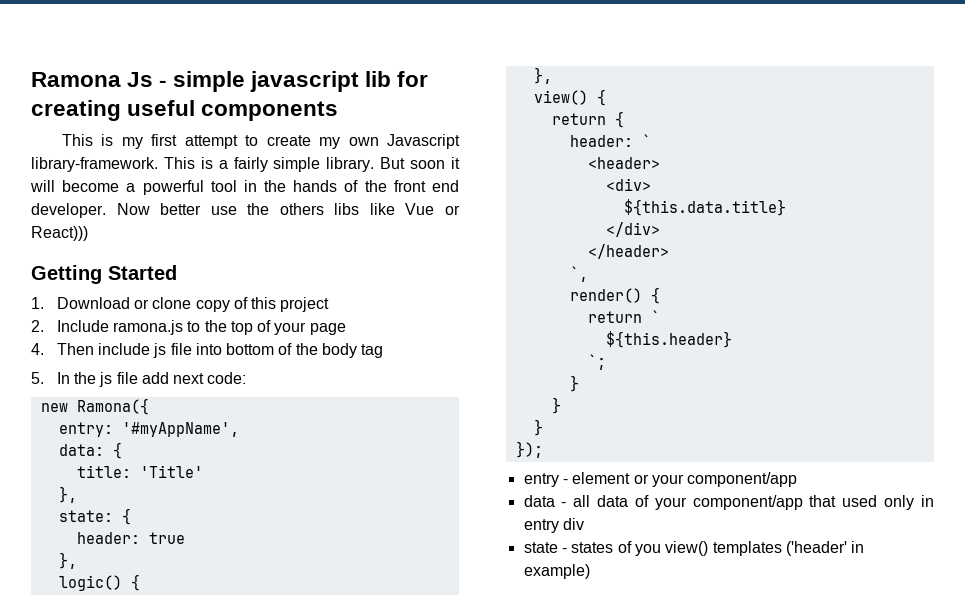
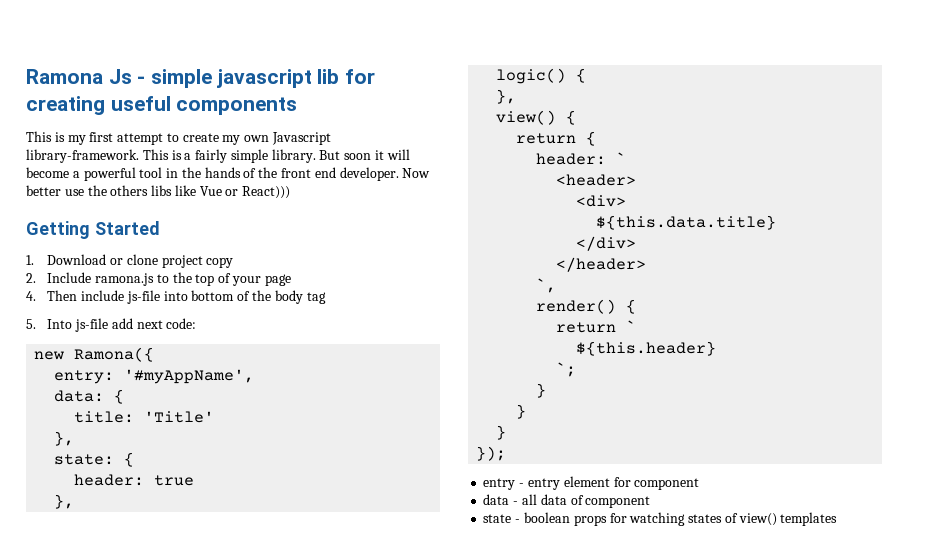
(192, 303) none -> [161,255,203,268] project
[233,297,330,312] of this project -> (234, 262) none
[153,343,192,358] js file -> [126,290,160,304] js-file
[56,372,138,387] In the js file -> [47,318,109,332] Into js-file
[572,472,798,487] element or your component/app -> [527,476,700,490] entry element for component
[654,495,934,510] [523,518,584,533] [523,542,567,553] your component/app that used only in entry div // state - -> [585,496,651,508] [483,512,686,526] component // state - boolean props for watching
[634,544,661,556] you -> (738, 518) none
[785,541,865,556] [523,564,590,579] ('header' in example) -> (838, 519) none

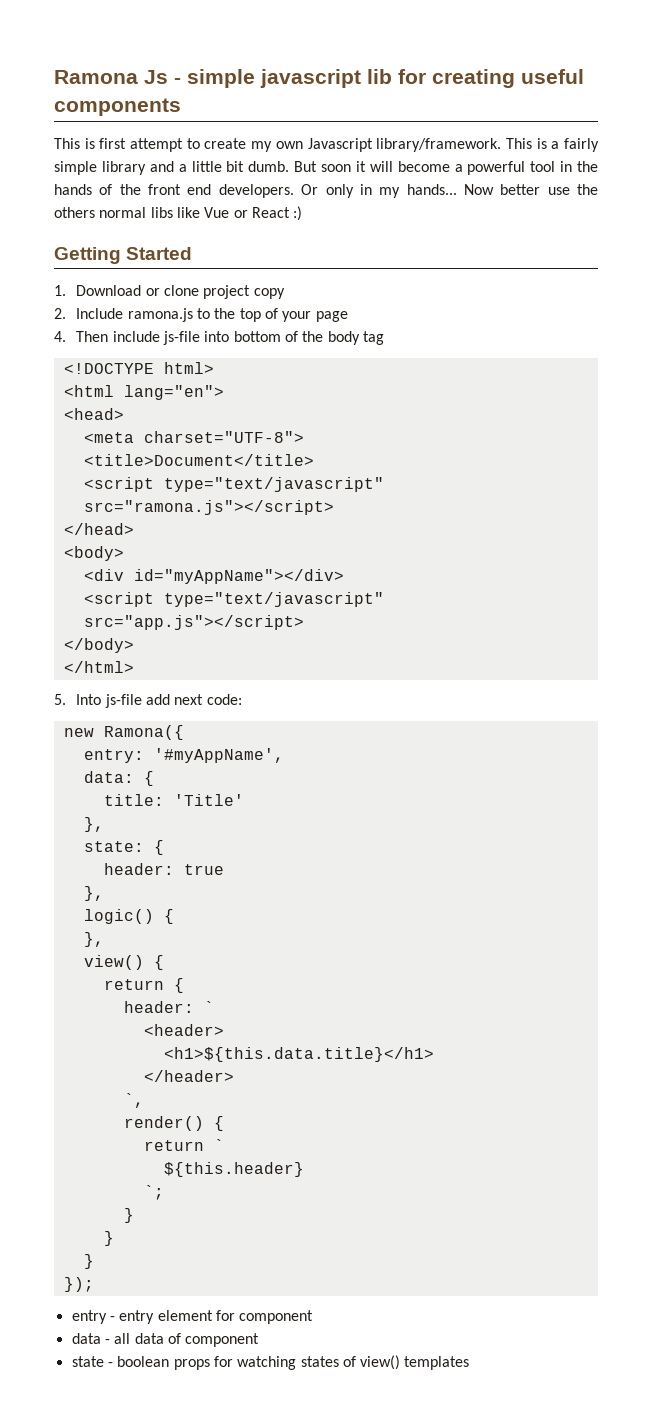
[67,135,86,145] my -> (95, 143) none
[26,149,139,163] library-framework. -> [376,138,502,152] library/framework.
[271,149,316,163] library. -> [101,161,290,175] library and a little bit dumb.
[339,167,399,181] developer. -> [218,184,457,198] developers. Or only in my hands...
(149, 190) none -> [99,207,147,218] normal
[242,186,291,199] React))) -> [251,206,303,221] React :)
(326, 298) none -> [63,362,214,374] [63,385,224,400] [63,408,124,420] [83,431,304,443] [83,454,314,466] [83,477,384,492] [83,500,334,515] [63,523,134,535] [63,546,124,561] [83,569,344,584] [83,592,384,607] [83,615,304,630] [63,638,134,653] [63,661,134,673] // <!DOCTYPE html> // <html lang="en"> // <head> // <meta charset="UTF-8"> // <title>Document</title> // <script type="text/javascript" src="ramona.js"></script> // </head> // <body> // <div id="myAppName"></div> // <script type="text/javascript" src="app.js"></script> // </body> // </html>
[576,195,627,207] [596,215,777,230] [576,236,637,251] <div> // ${this.data.title} // </div> -> [163,1047,434,1062] <h1>${this.data.title}</h1>

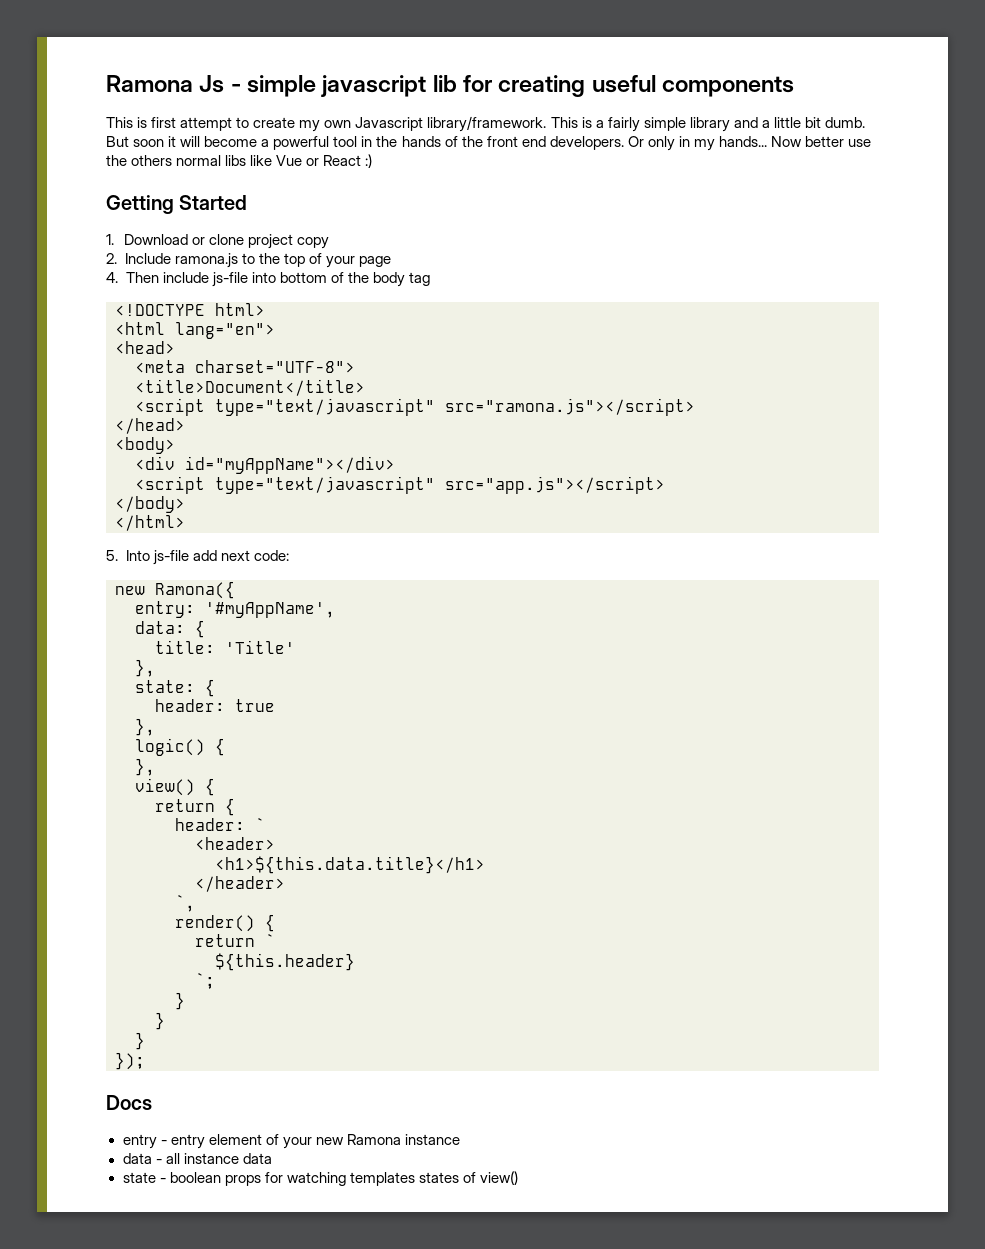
(94, 1284) none -> [106,1095,152,1110] // Docs
[215,1310,314,1324] for component -> [265,1134,460,1149] of your new Ramona instance
[134,1333,260,1347] data of component -> [183,1153,272,1164] instance data
(297, 1363) none -> [349,1172,415,1186] templates
[404,1356,470,1370] templates -> (518, 1178) none

